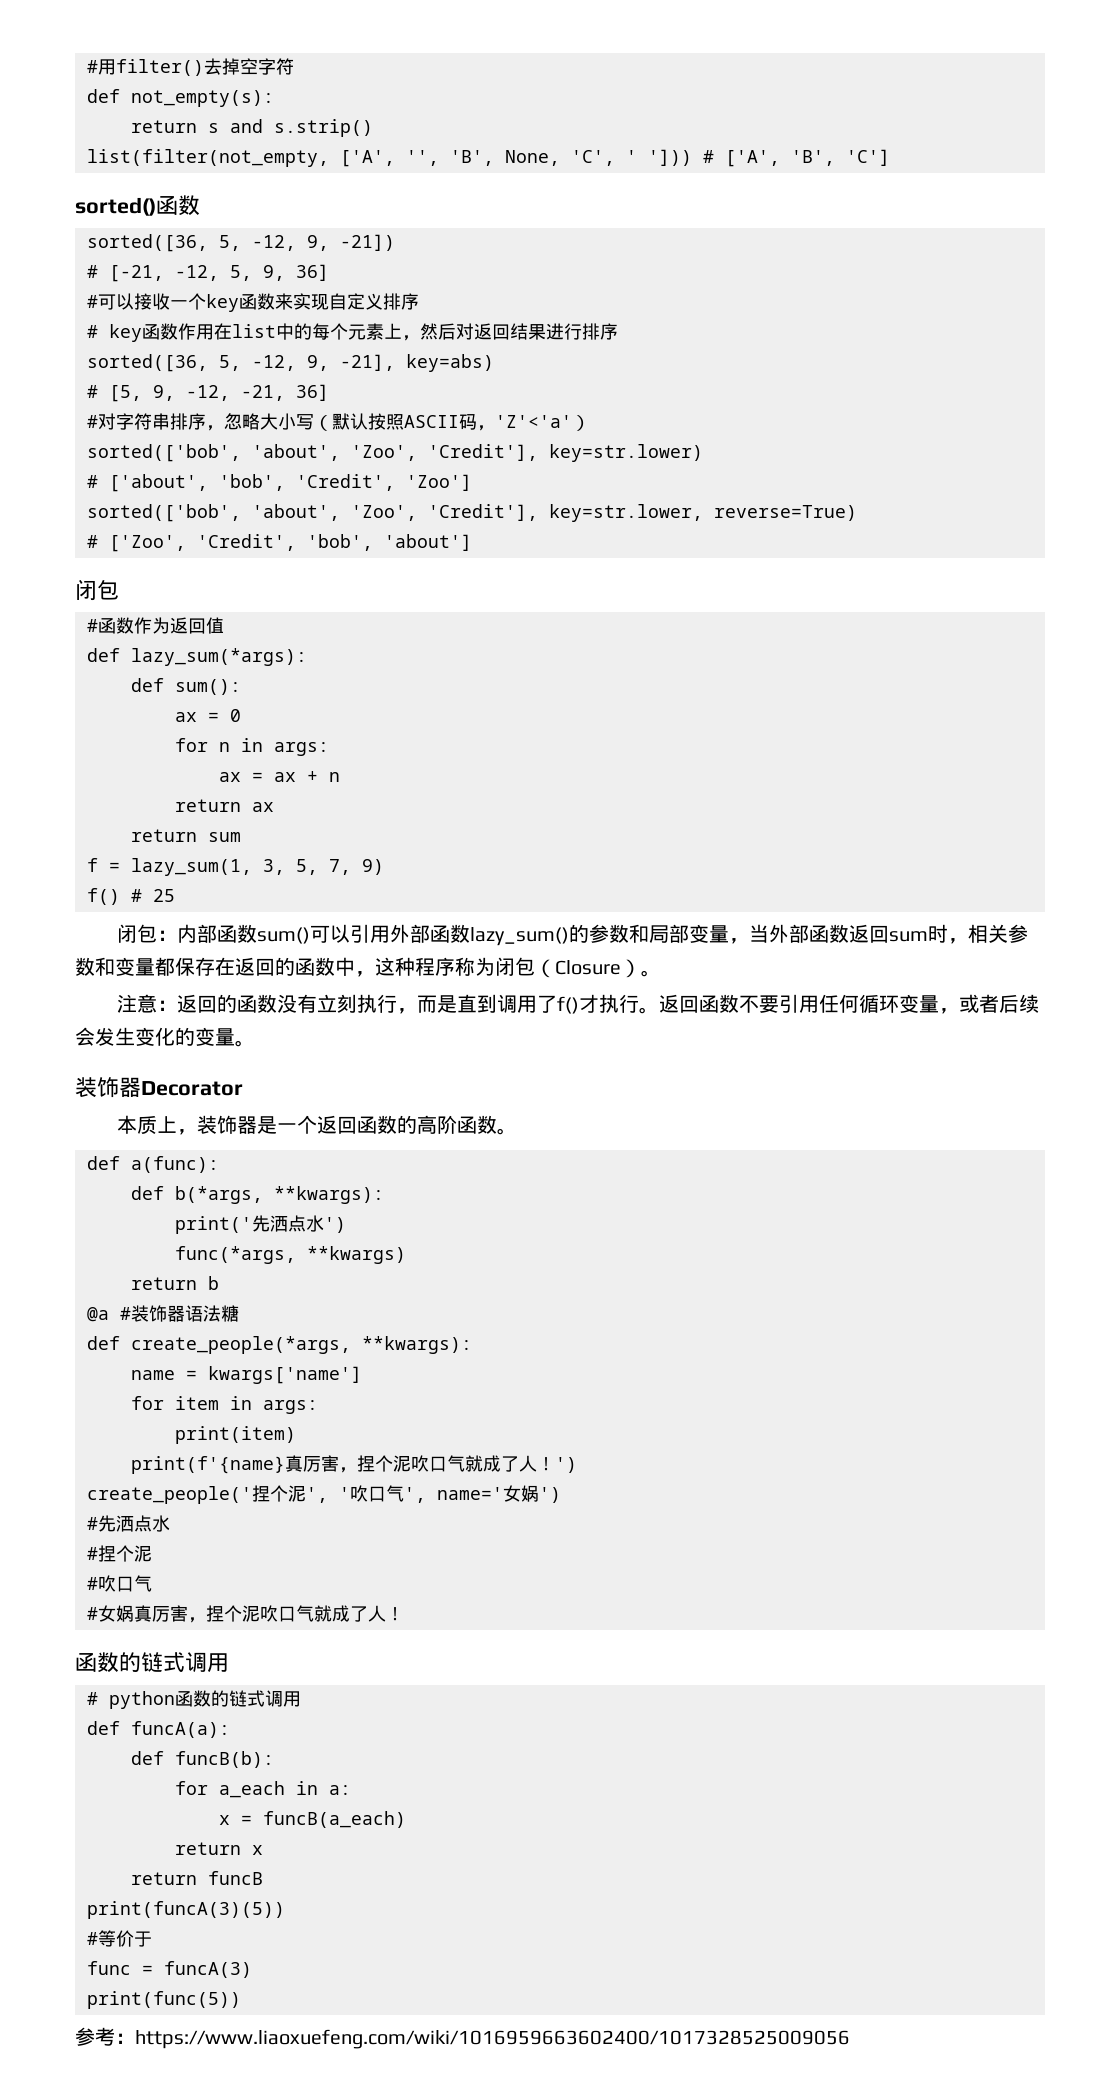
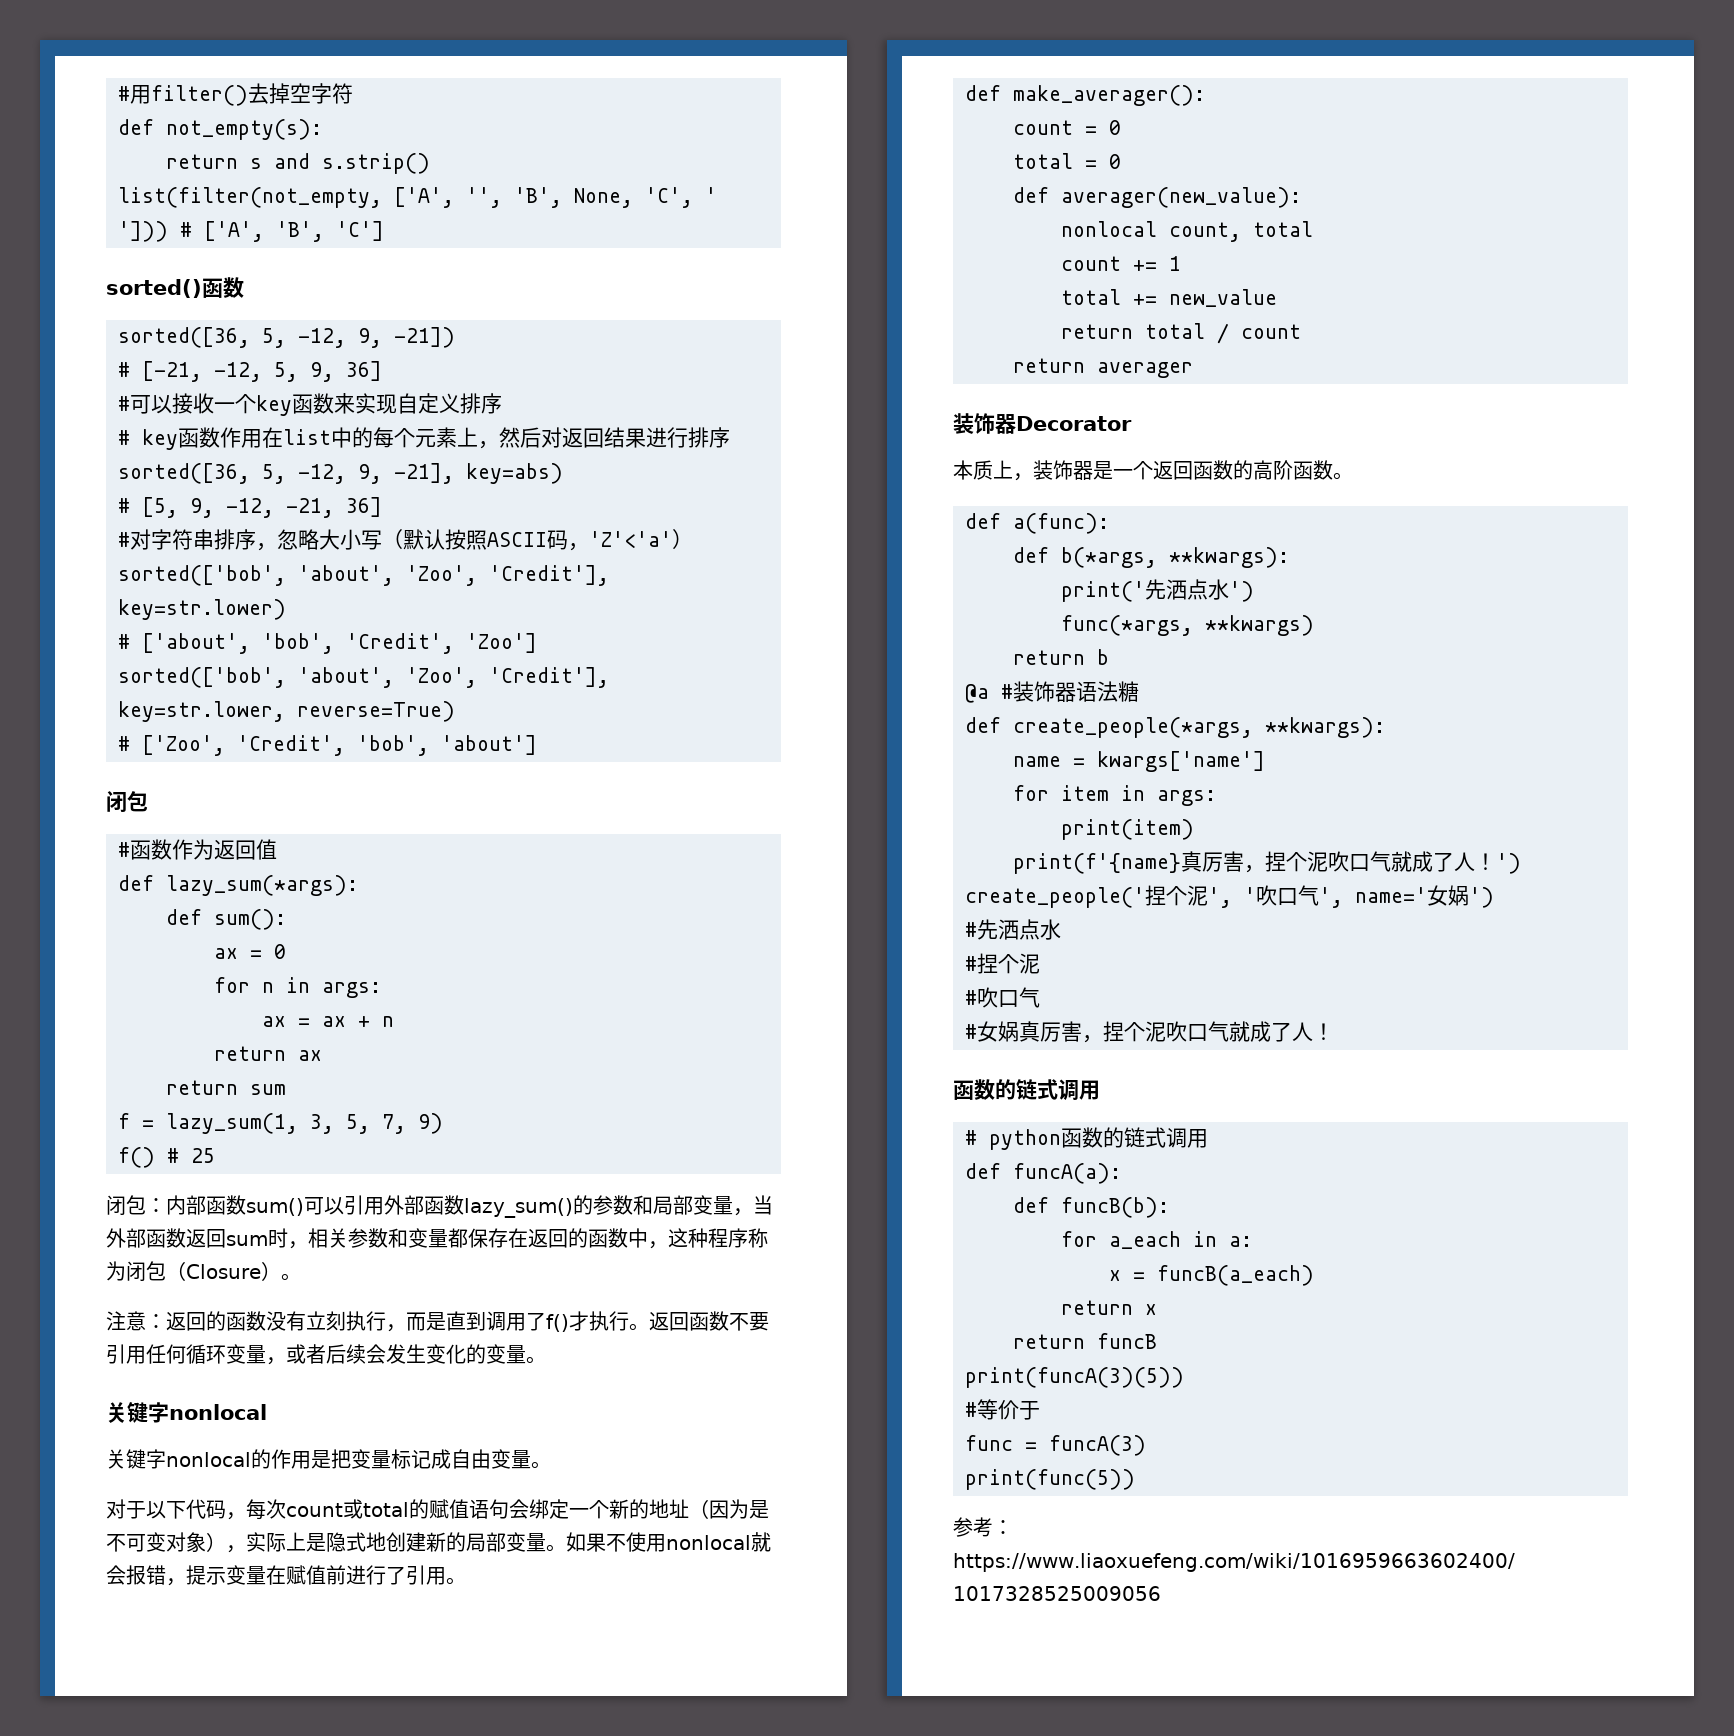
(255, 1043) none -> [106,1402,267,1423] [106,1449,551,1469] [106,1499,769,1520] [106,1532,771,1553] [106,1565,466,1586] [965,85,1205,106] [1013,120,1121,135] [1013,153,1121,169] [1013,187,1301,208] [1061,221,1313,242] [1061,256,1181,271] [1061,289,1277,307] [1061,323,1301,344] [1013,358,1193,378] // 关键字nonlocal // 关键字nonlocal的作用是把变量标记成自由变量。 // 对于以下代码，每次count或total的赋值语句会绑定一个新的地址（因为是不可变对象），实际上是隐式地创建新的局部变量。如果不使用nonlocal就会报错，提示变量在赋值前进行了引用。 // def make_averager(): // count = 0 // total = 0 // def averager(new_value): // nonlocal count, total // count += 1 // total += new_value // return total / count // return averager

